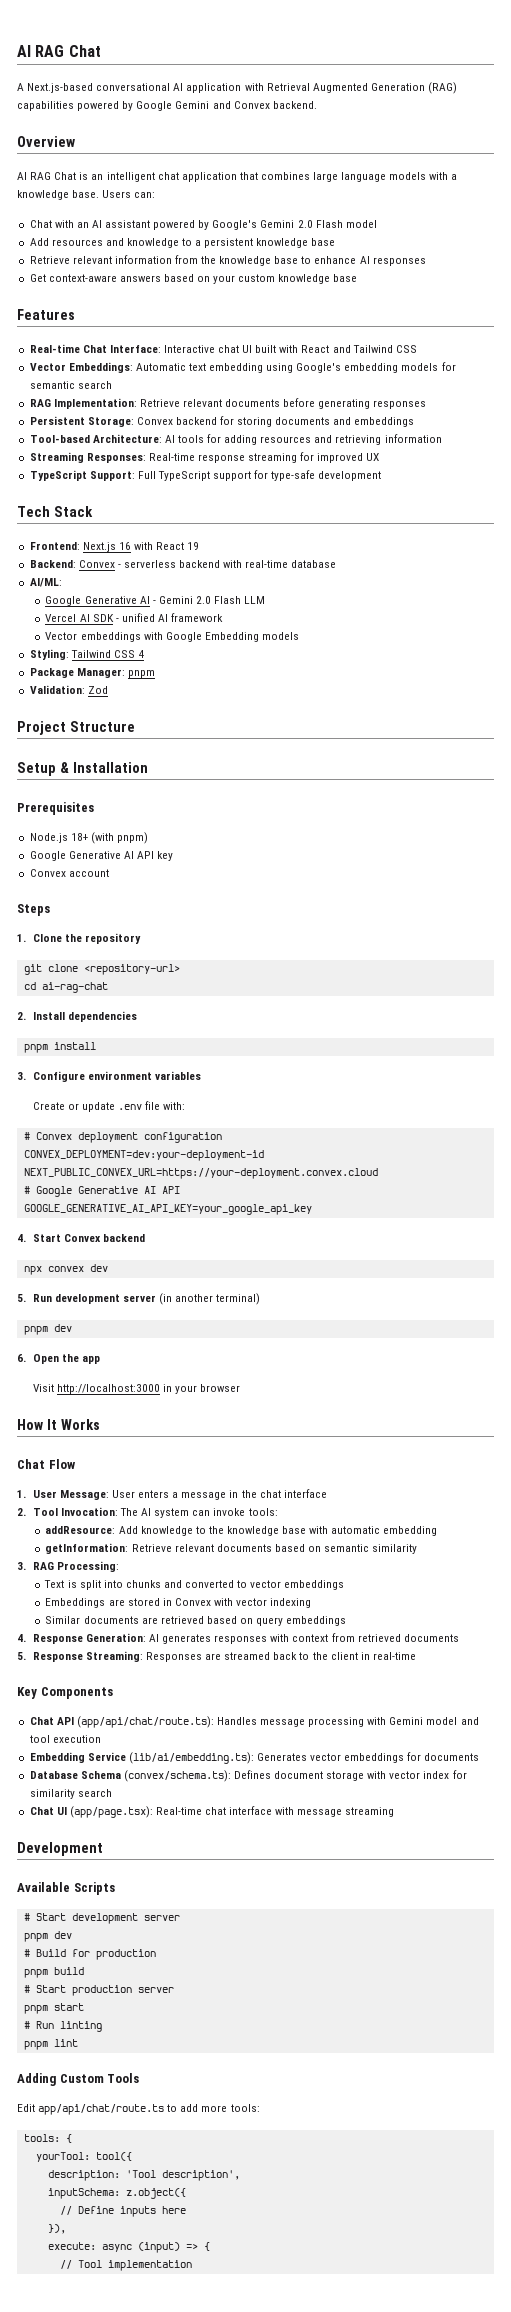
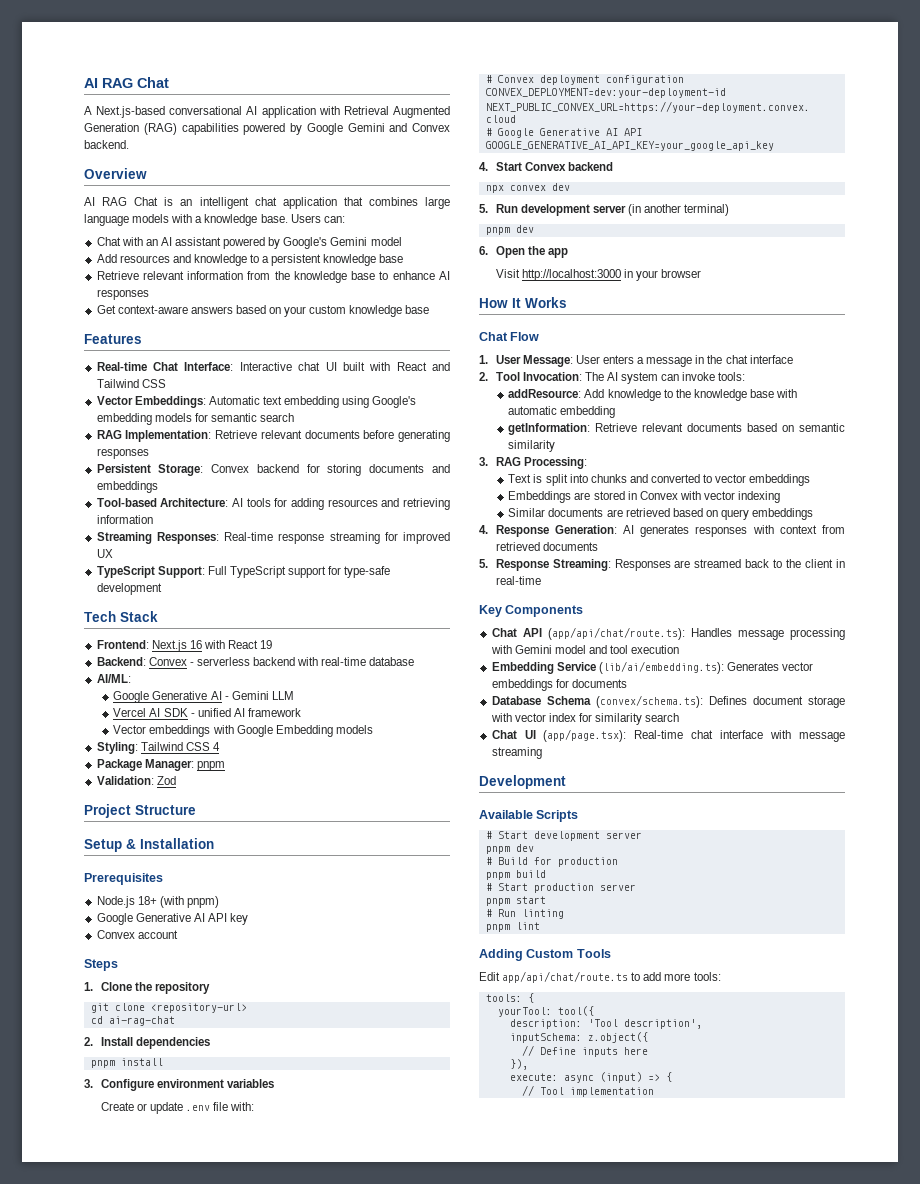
[297,220,343,228] 2.0 Flash -> (368, 241) none
[195,596,242,604] 2.0 Flash -> (269, 695) none

